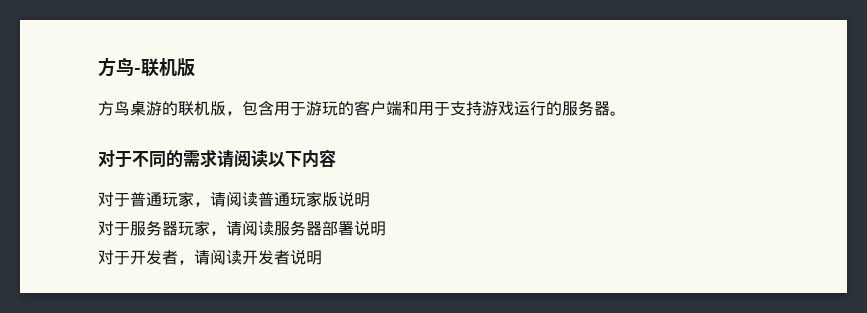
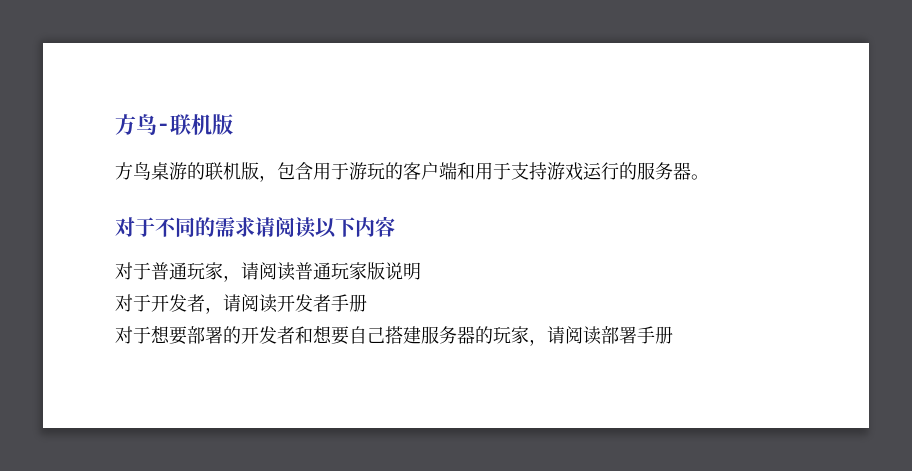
[98,220,386,236] // 对于服务器玩家，请阅读服务器部署说明 -> (421, 271) none
[290,249,322,265] 说明 -> [331,294,367,312] [115,325,673,346] 手册 // 对于想要部署的开发者和想要自己搭建服务器的玩家，请阅读部署手册

